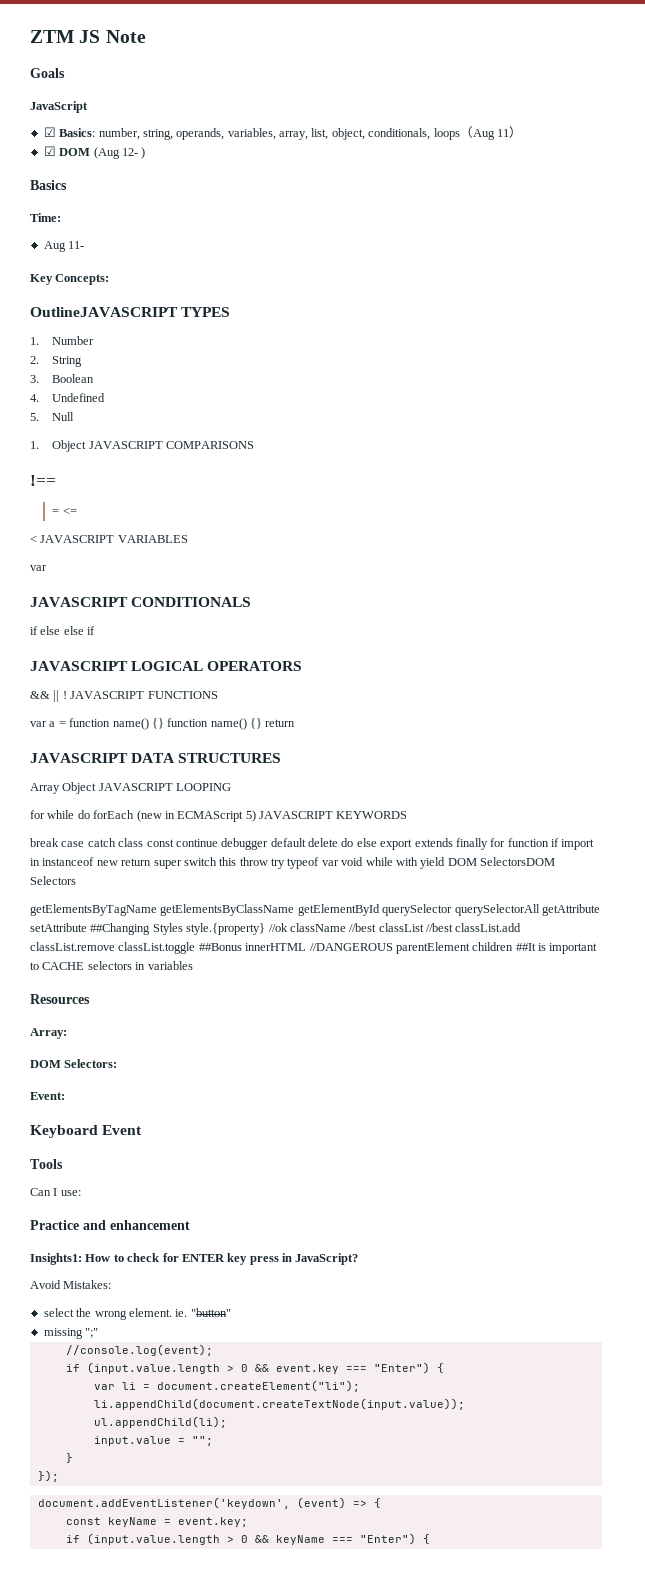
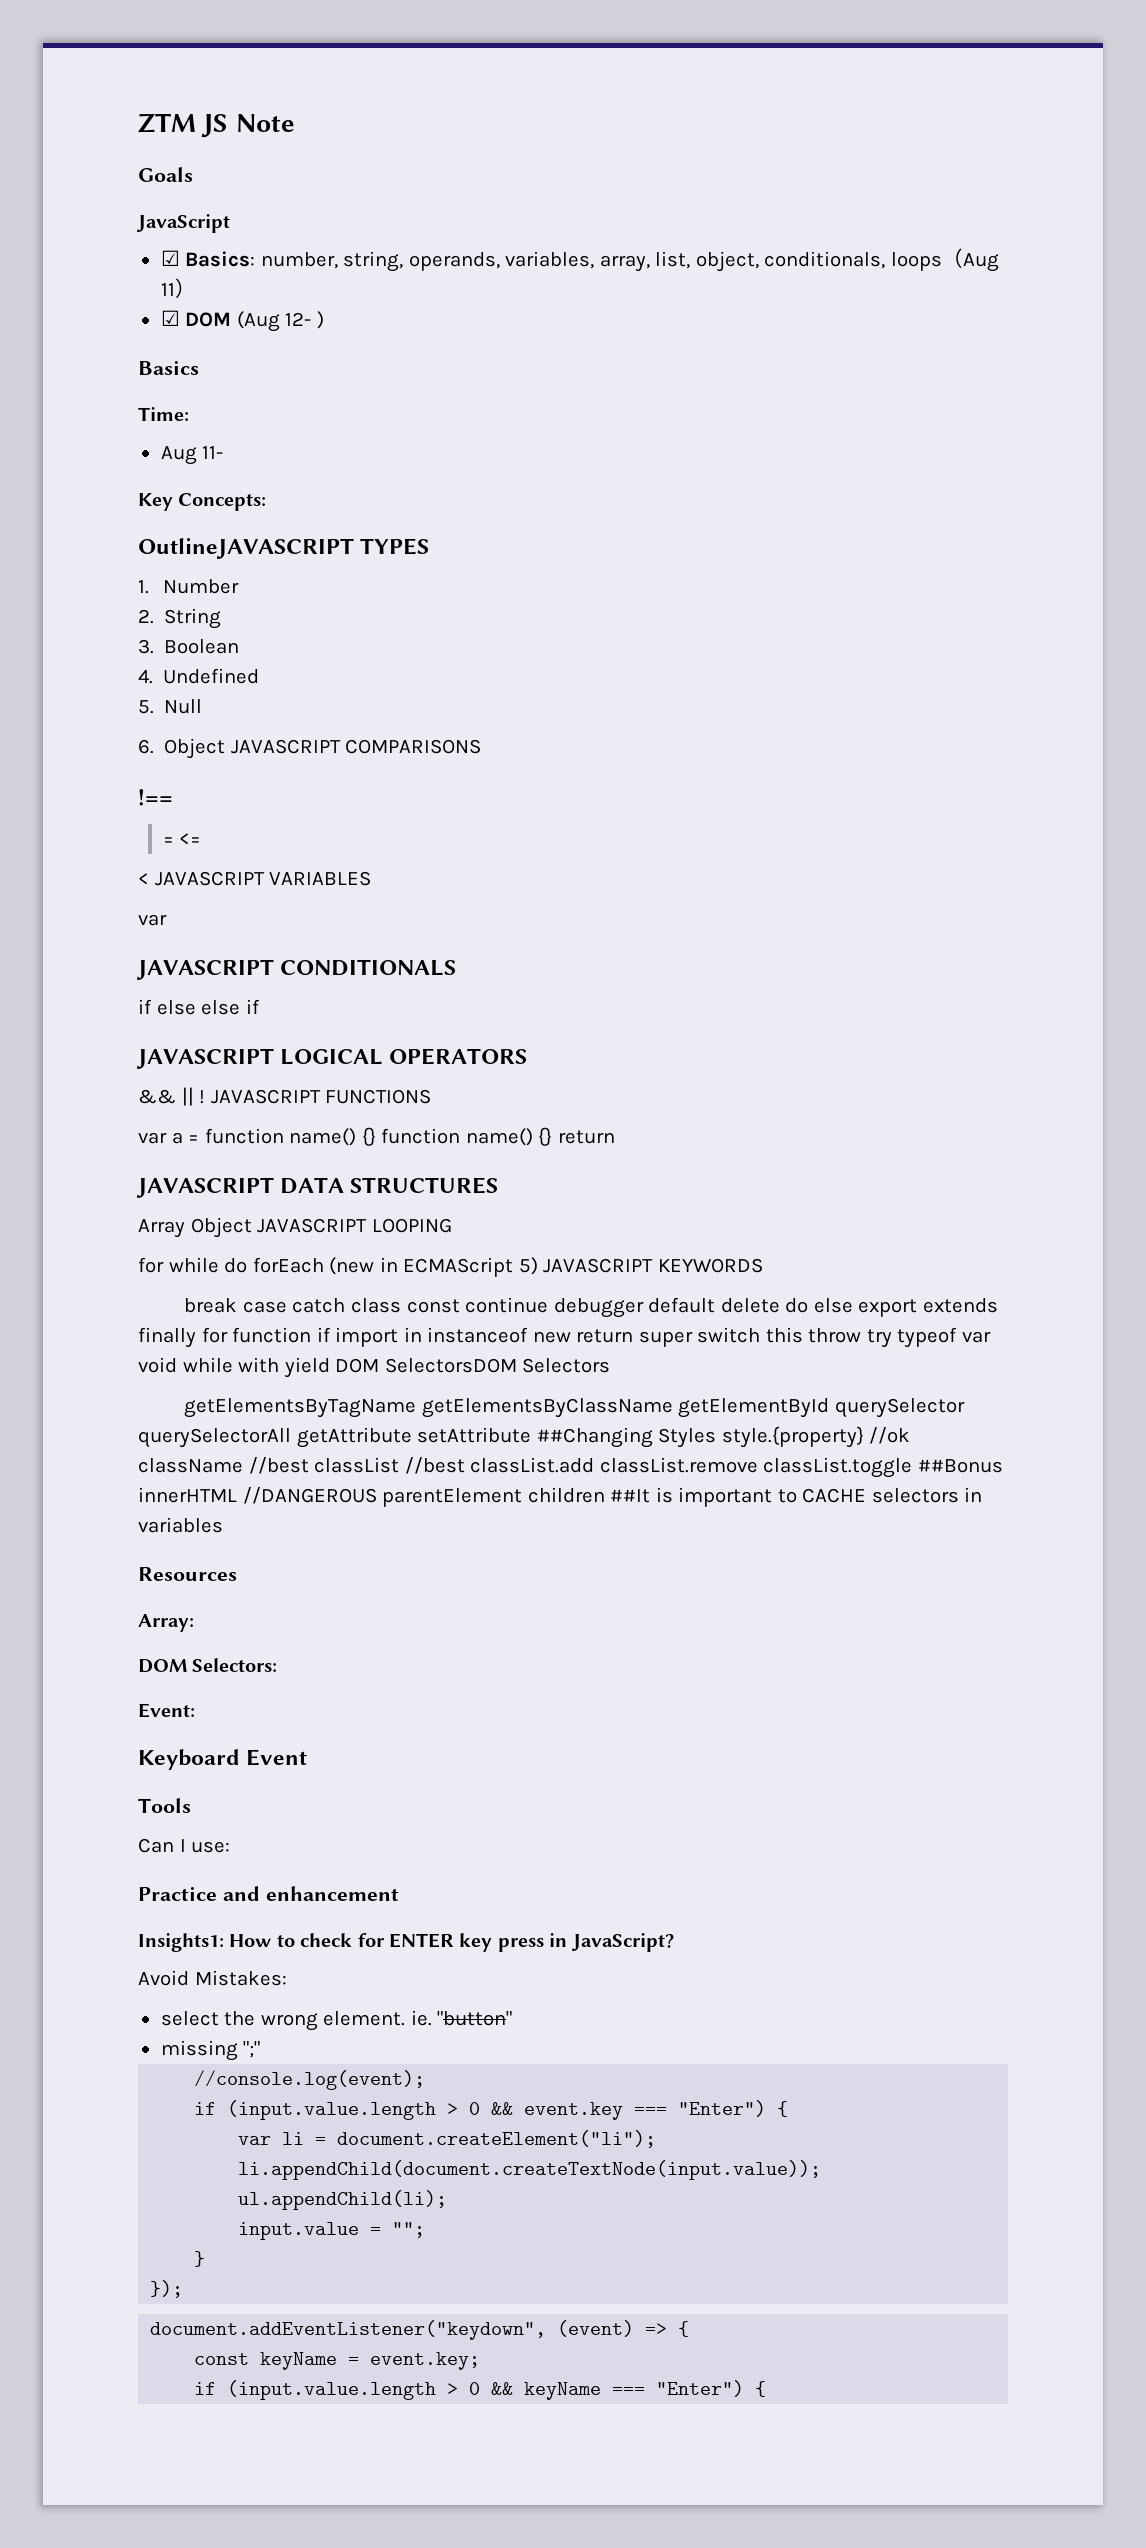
[30,441,39,449] 1. -> [138,739,154,754] 6.
[37,1497,290,1509] document.addEventListener('keydown', -> [150,2320,547,2340] document.addEventListener("keydown",

